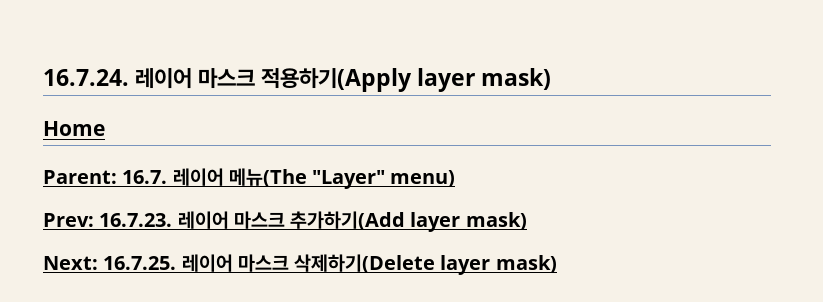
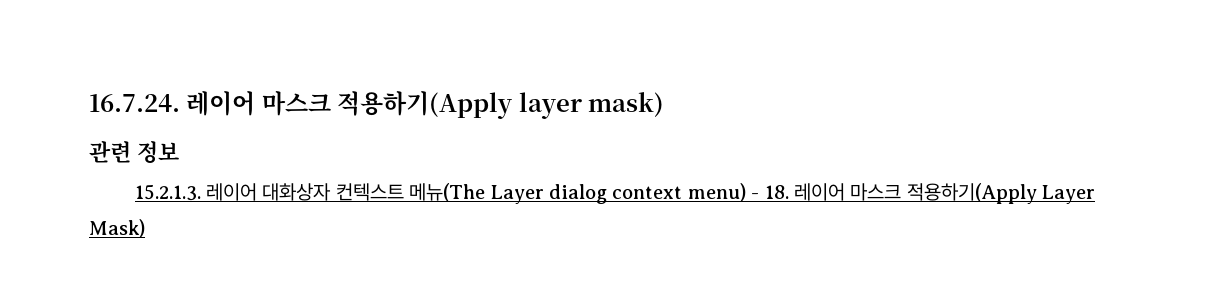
[43,121,105,136] [43,168,456,189] [43,211,527,232] [43,254,557,275] Home // Parent: 16.7. 레이어 메뉴(The "Layer" menu) // Prev: 16.7.23. 레이어 마스크 추가하기(Add layer mask) // Next: 16.7.25. 레이어 마스크 삭제하기(Delete layer mask) -> [89,141,179,163] [134,183,1096,204] [89,219,145,238] 관련 정보 // 15.2.1.3. 레이어 대화상자 컨텍스트 메뉴(The Layer dialog context menu) - 18. 레이어 마스크 적용하기(Apply Layer Mask)

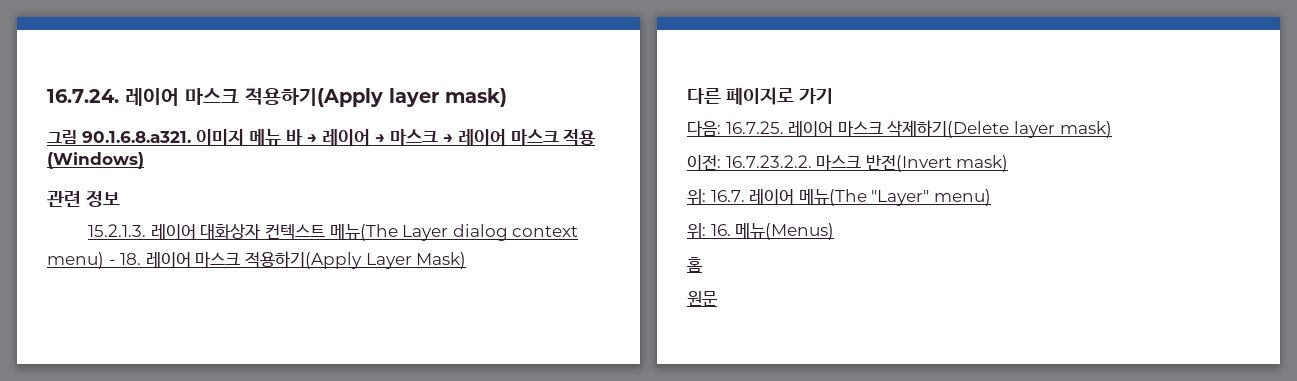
(665, 104) none -> [47,129,596,146] [47,152,144,169] // 그림 90.1.6.8.a321. 이미지 메뉴 바 → 레이어 → 마스크 → 레이어 마스크 적용 (Windows)
(145, 228) none -> [687,87,833,105] [687,120,1112,138] [687,155,1009,172] [687,189,991,206] [687,223,835,240] [687,257,702,272] [687,291,717,306] // 다른 페이지로 가기 // 다음: 16.7.25. 레이어 마스크 삭제하기(Delete layer mask) // 이전: 16.7.23.2.2. 마스크 반전(Invert mask) // 위: 16.7. 레이어 메뉴(The "Layer" menu) // 위: 16. 메뉴(Menus) // 홈 // 원문

